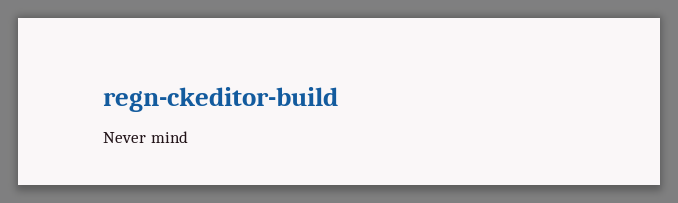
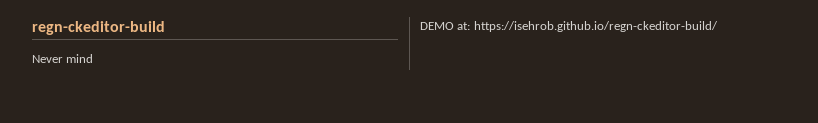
(188, 137) none -> [420,21,718,32] // DEMO at: https://isehrob.github.io/regn-ckeditor-build/

